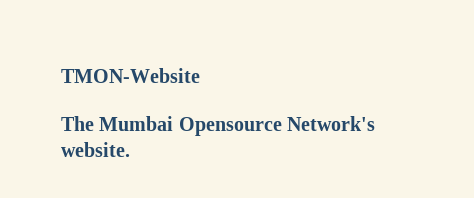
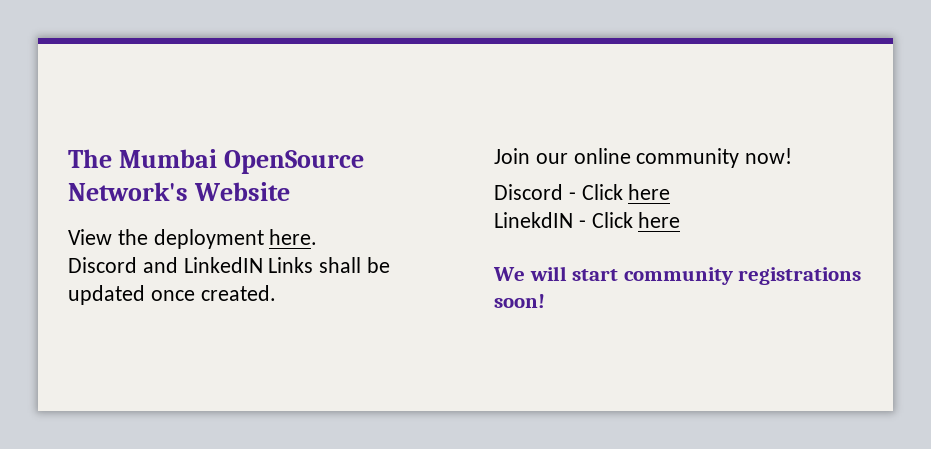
[61,68,200,83] TMON-Website // -> (68, 158) none
[178,116,376,136] [61,142,130,157] Opensource Network's website. -> [224,150,365,174] [68,182,291,201] [68,229,318,249] [68,257,391,273] [68,285,276,305] [494,148,793,168] [494,184,671,200] [494,212,681,228] [493,266,862,285] [494,294,545,308] OpenSource Network's Website // View the deployment here. // Discord and LinkedIN Links shall be updated once created. // Join our online community now! // Discord - Click here // LinekdIN - Click here // We will start community registrations soon!

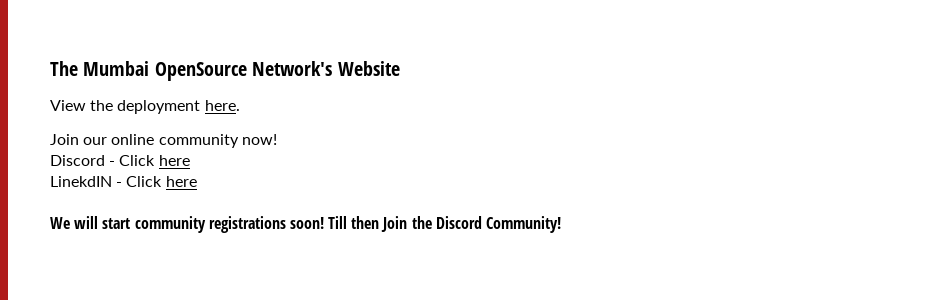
[68,257,391,273] [68,285,276,305] // Discord and LinkedIN Links shall be updated once created. -> (240, 105) none
(545, 301) none -> [328,216,562,233] Till then Join the Discord Community!

